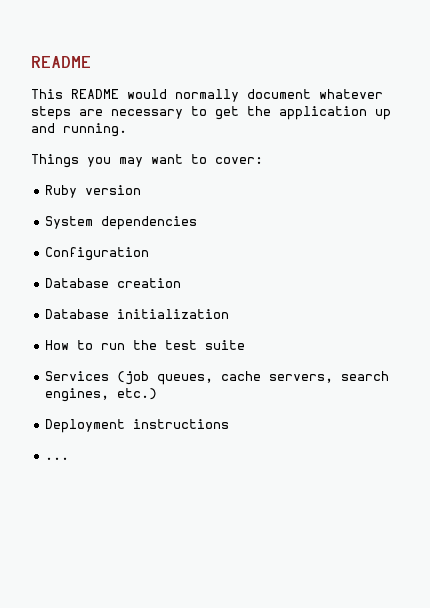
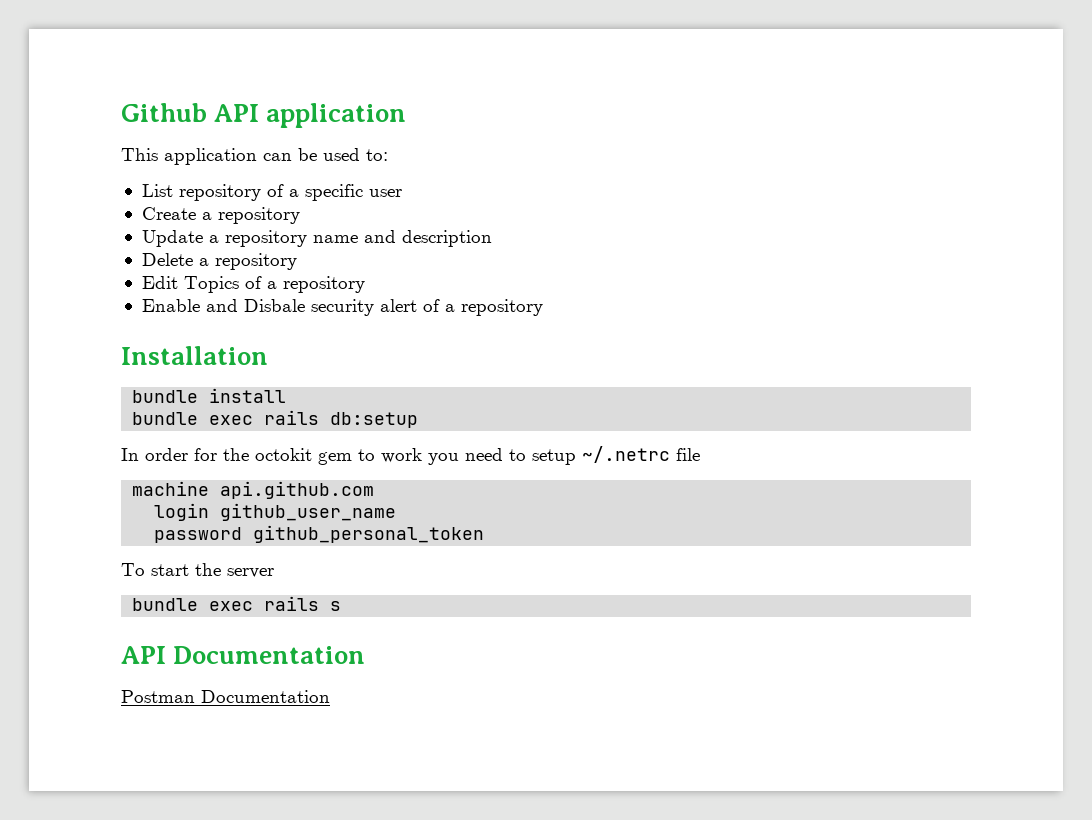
[31,56,91,68] [31,89,383,102] [31,106,391,120] [31,123,127,137] [31,154,263,168] [45,185,142,198] [45,216,198,230] [45,247,150,261] [45,278,182,288] [45,309,230,319] [45,340,246,350] [45,371,390,385] [45,388,158,402] [45,419,230,433] [45,457,70,460] README // This README would normally document whatever steps are necessary to get the application up and running. // Things you may want to cover: // Ruby version // System dependencies // Configuration // Database creation // Database initialization // How to run the test suite // Services (job queues, cache servers, search engines, etc.) // Deployment instructions // ... -> [121,103,407,128] [121,148,388,165] [141,184,402,201] [141,207,300,224] [141,230,492,247] [141,253,297,270] [141,276,365,293] [141,299,543,316] [121,346,268,365] [132,388,287,403] [132,410,419,428] [121,446,700,465] [132,481,375,499] [154,503,397,521] [154,525,485,543] [121,563,274,578] [132,596,342,611] [121,646,366,664] [121,690,330,703] Github API application // This application can be used to: // List repository of a specific user // Create a repository // Update a repository name and description // Delete a repository // Edit Topics of a repository // Enable and Disbale security alert of a repository // Installation // bundle install // bundle exec rails db:setup // In order for the octokit gem to work you need to setup ~/.netrc file // machine api.github.com // login github_user_name // password github_personal_token // To start the server // bundle exec rails s // API Documentation // Postman Documentation

